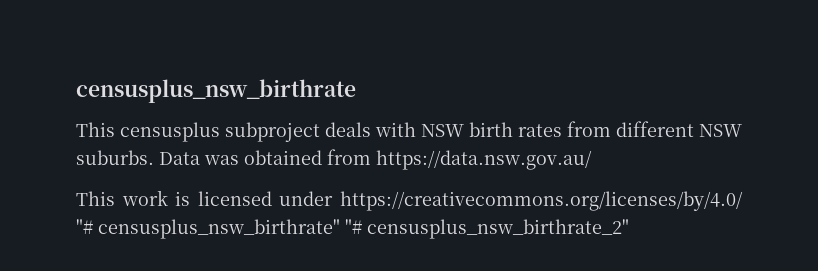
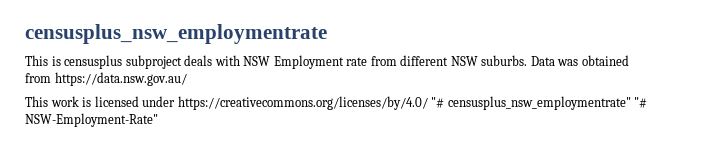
[76,79,356,103] [76,122,115,137] censusplus_nsw_birthrate // This -> [25,24,327,44] [25,55,61,66] censusplus_nsw_employmentrate // This is
[469,122,562,137] birth rates -> [273,55,368,69] Employment rate
[98,219,629,239] censusplus_nsw_birthrate" "# censusplus_nsw_birthrate_2" -> [447,96,648,110] [25,113,158,127] censusplus_nsw_employmentrate" "# NSW-Employment-Rate"

